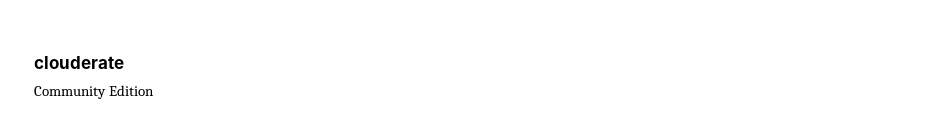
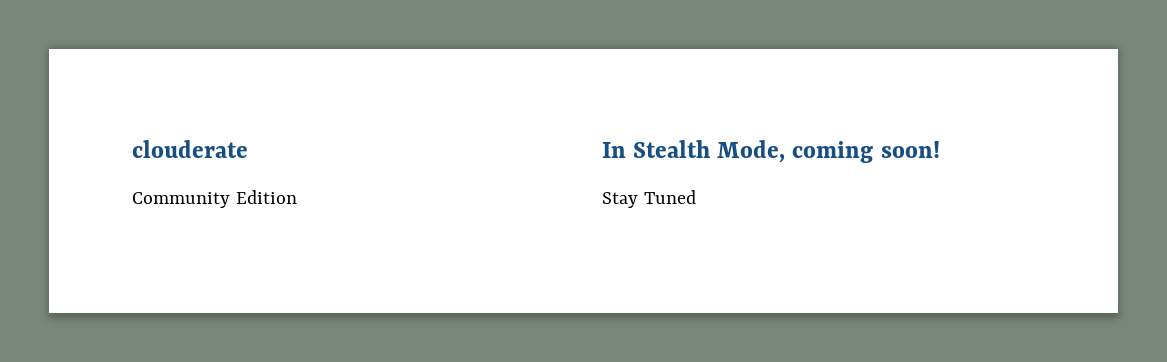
(154, 90) none -> [602,140,940,163] [602,190,696,208] // In Stealth Mode, coming soon! // Stay Tuned

